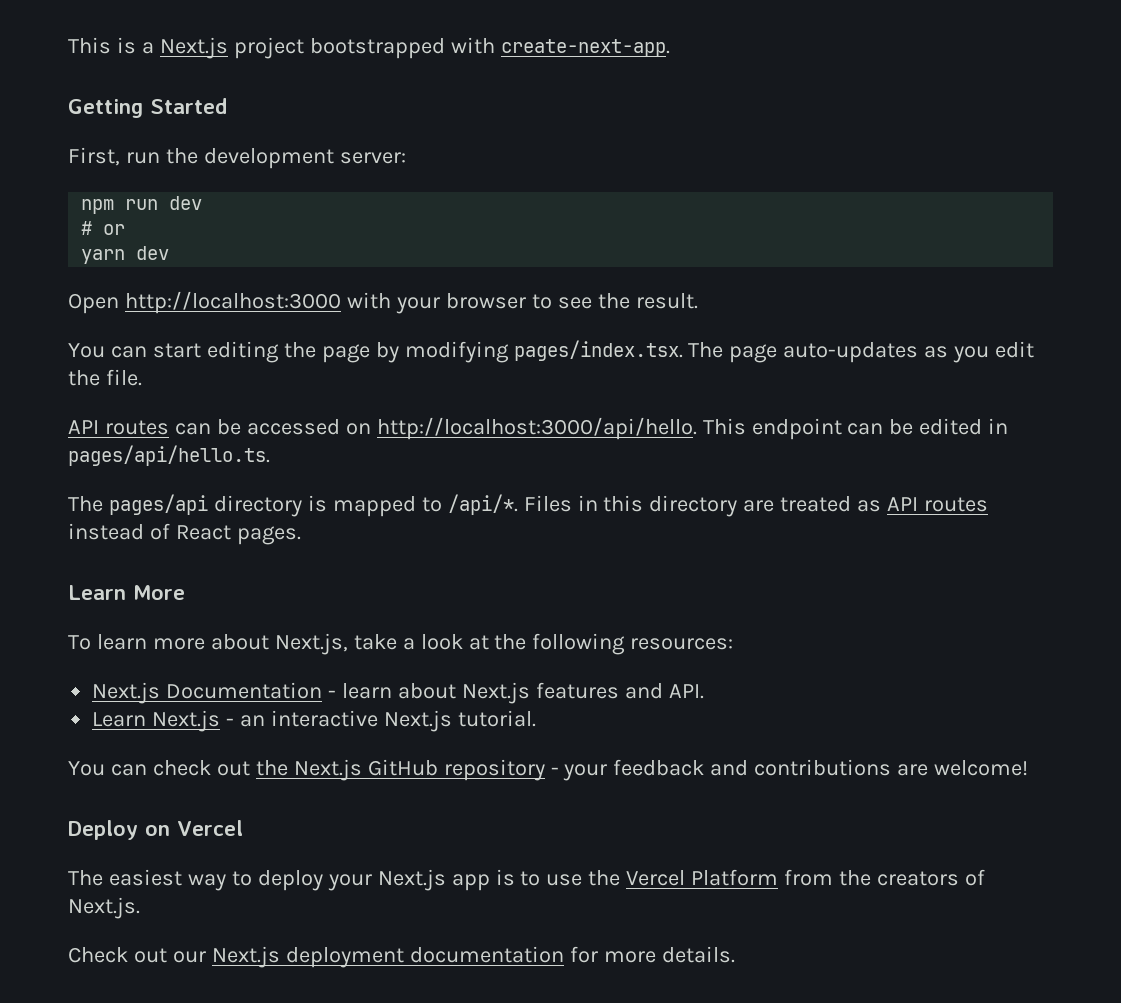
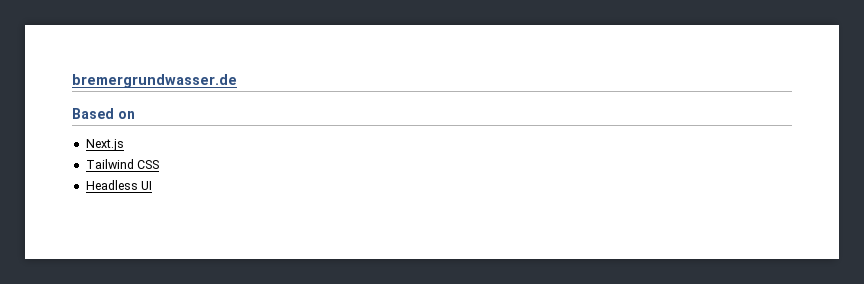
[68,37,670,59] [68,98,227,118] [68,147,406,169] [81,196,203,214] [81,221,126,235] [81,246,170,264] [68,291,698,314] [68,340,1035,363] [68,369,142,386] [68,417,1009,440] [68,445,270,466] [68,494,989,517] [68,523,301,545] [68,585,185,600] [68,633,734,655] [92,682,704,704] [92,710,536,732] [68,759,1029,781] [68,820,243,840] [68,869,985,891] [68,897,140,919] [68,946,735,968] This is a Next.js project bootstrapped with create-next-app. // Getting Started // First, run the development server: // npm run dev // # or // yarn dev // Open http://localhost:3000 with your browser to see the result. // You can start editing the page by modifying pages/index.tsx. The page auto-updates as you edit the file. // API routes can be accessed on http://localhost:3000/api/hello. This endpoint can be edited in pages/api/hello.ts. // The pages/api directory is mapped to /api/*. Files in this directory are treated as API routes instead of React pages. // Learn More // To learn more about Next.js, take a look at the following resources: // Next.js Documentation - learn about Next.js features and API. // Learn Next.js - an interactive Next.js tutorial. // You can check out the Next.js GitHub repository - your feedback and contributions are welcome! // Deploy on Vercel // The easiest way to deploy your Next.js app is to use the Vercel Platform from the creators of Next.js. // Check out our Next.js deployment documentation for more details. -> [72,74,237,88] [72,108,135,119] [85,139,124,151] [85,159,160,169] [85,180,153,190] bremergrundwasser.de // Based on // Next.js // Tailwind CSS // Headless UI

